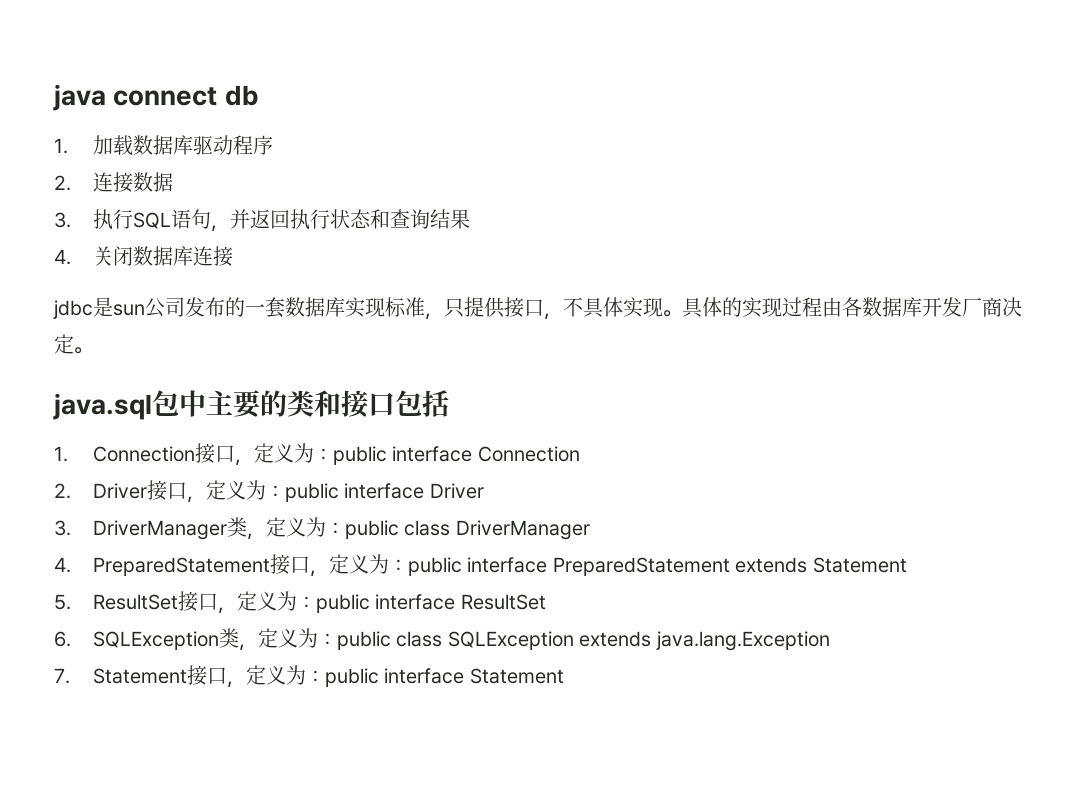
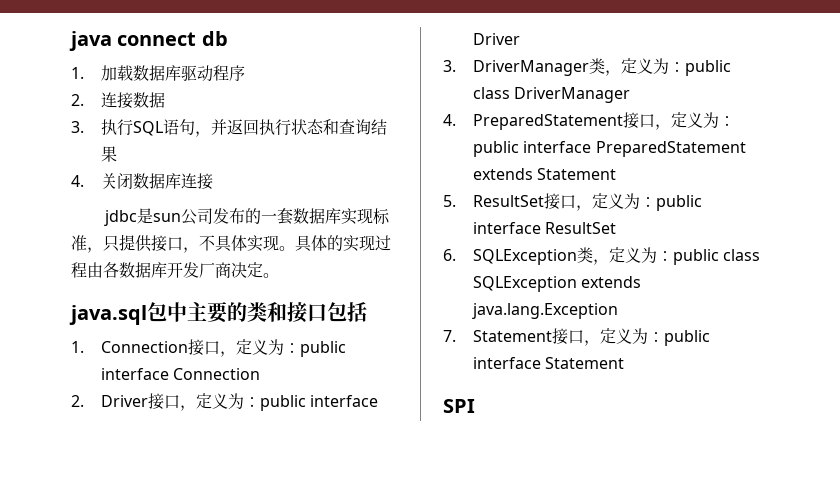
(564, 676) none -> [443,399,475,413] // SPI

